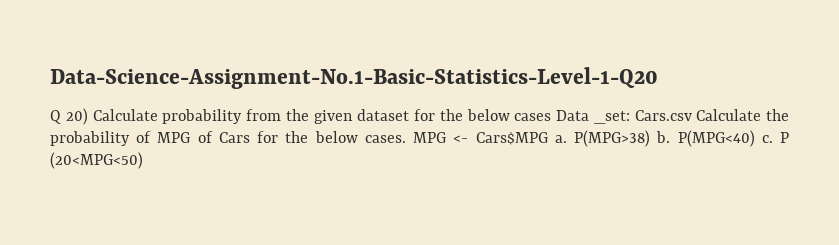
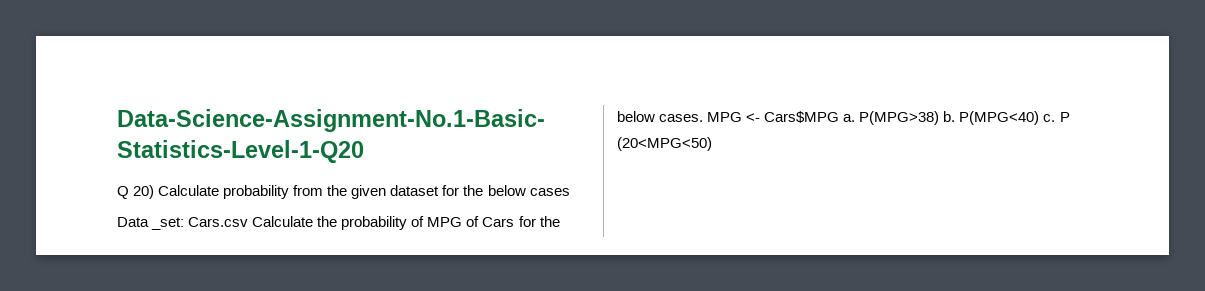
(552, 117) none -> (570, 192) //

